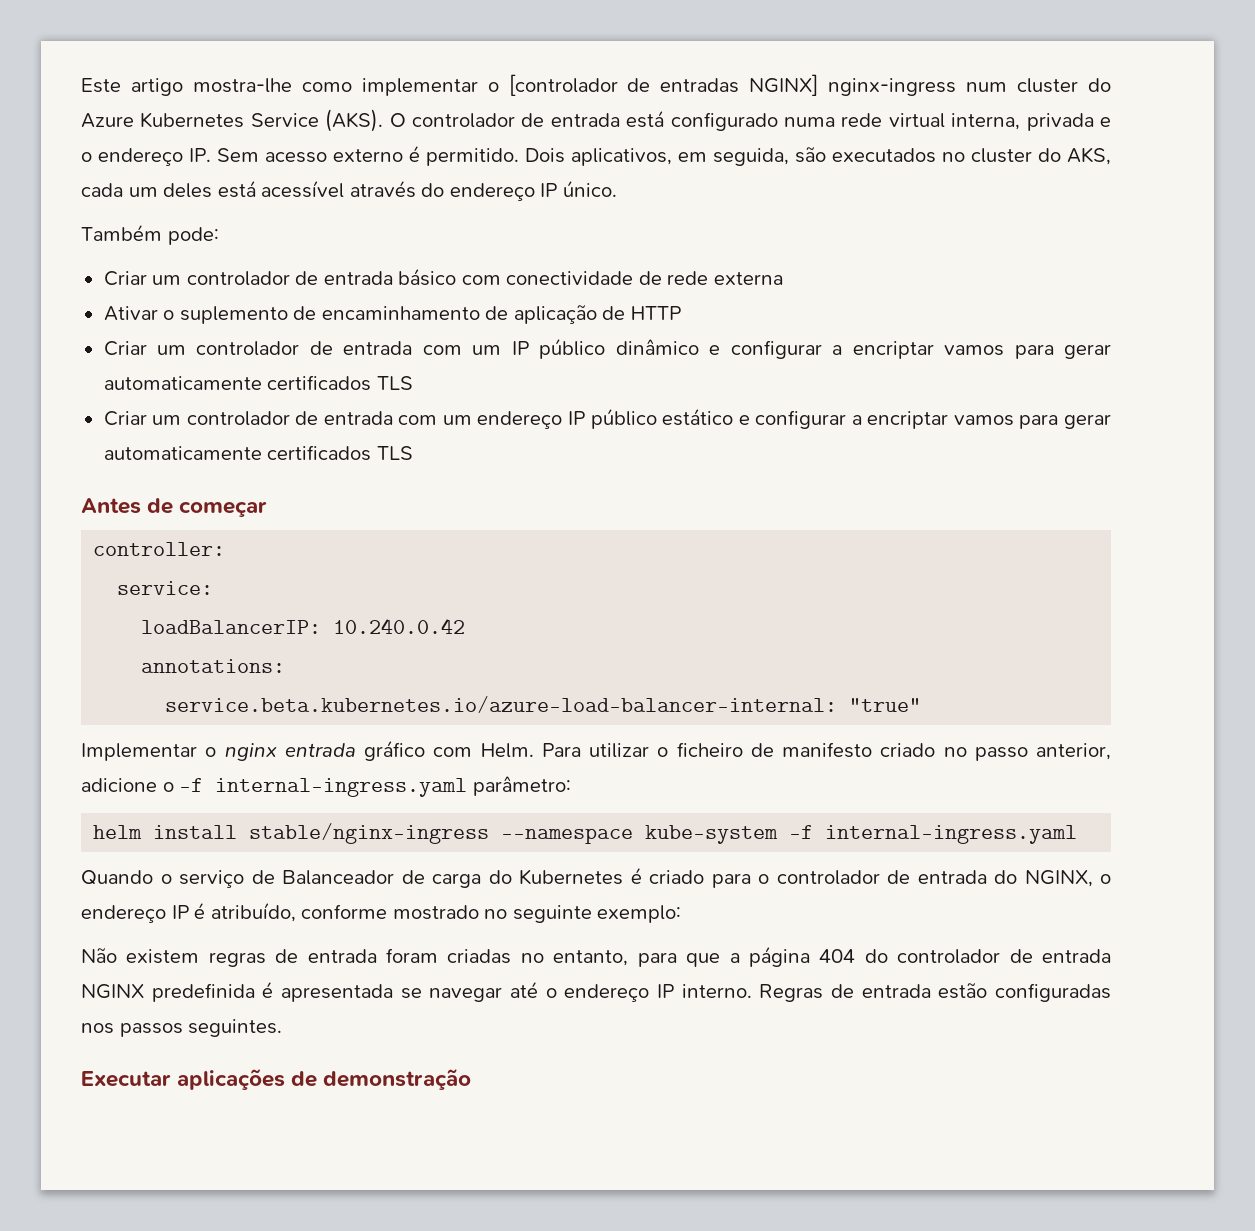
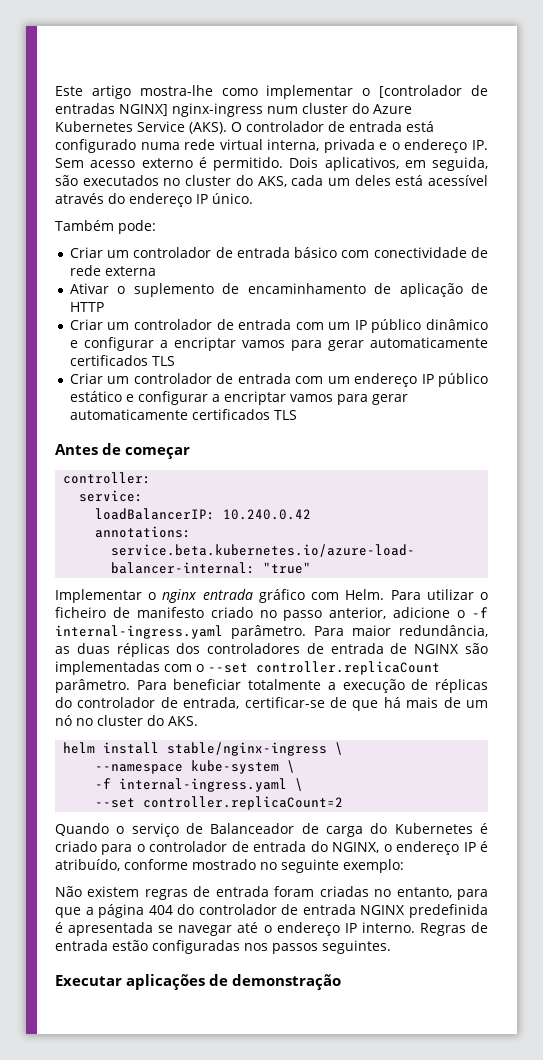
[472,776,571,796] parâmetro: -> [231,625,488,639] [55,643,488,657] [55,661,440,675] [55,679,488,693] [55,697,488,711] [55,715,198,726] parâmetro. Para maior redundância, as duas réplicas dos controladores de entrada de NGINX são implementadas com o --set controller.replicaCount parâmetro. Para beneficiar totalmente a execução de réplicas do controlador de entrada, certificar-se de que há mais de um nó no cluster do AKS.
(490, 833) none -> [335,742,344,755] \ //
[789,825,1078,844] -f internal-ingress.yaml -> [287,760,296,773] [95,778,304,792] [95,796,344,810] \ // -f internal-ingress.yaml \ // --set controller.replicaCount=2

